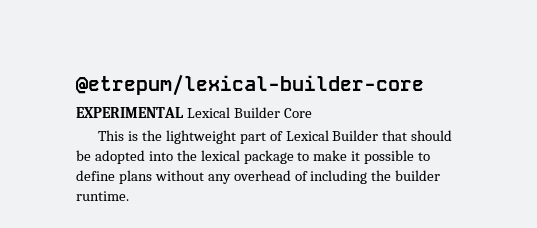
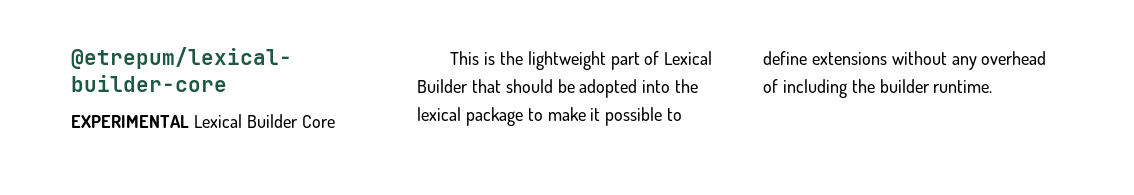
[118,170,152,184] plans -> [811,52,887,65] extensions

